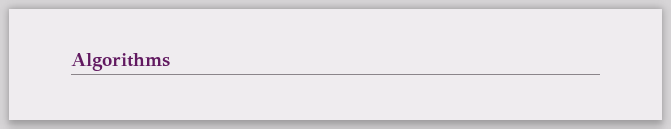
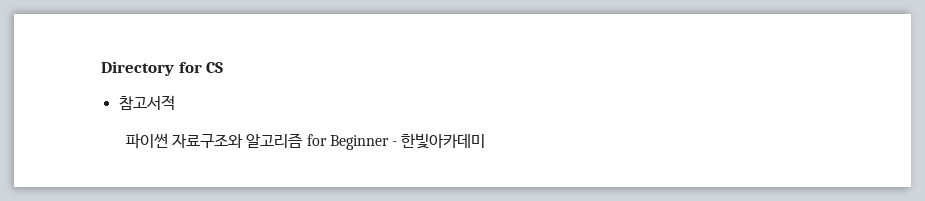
[71,53,170,71] Algorithms -> [101,61,224,76] [118,95,175,111] [125,133,486,150] Directory for CS // 참고서적 // 파이썬 자료구조와 알고리즘 for Beginner - 한빛아카데미

